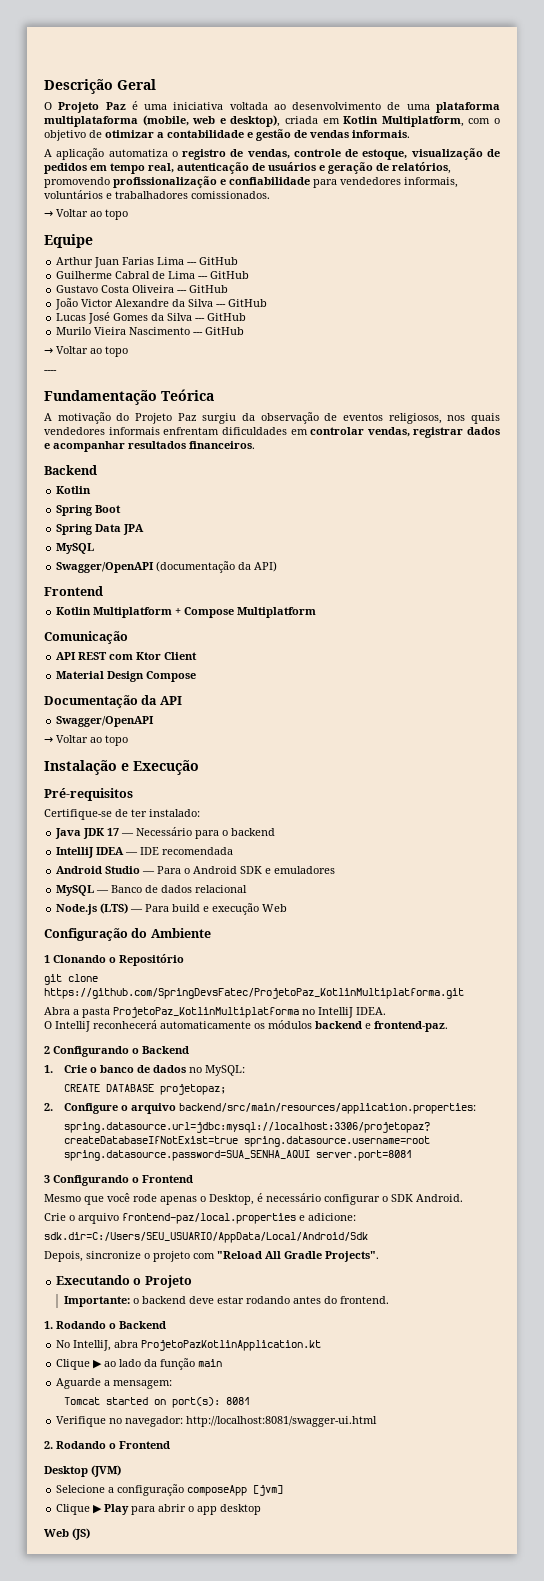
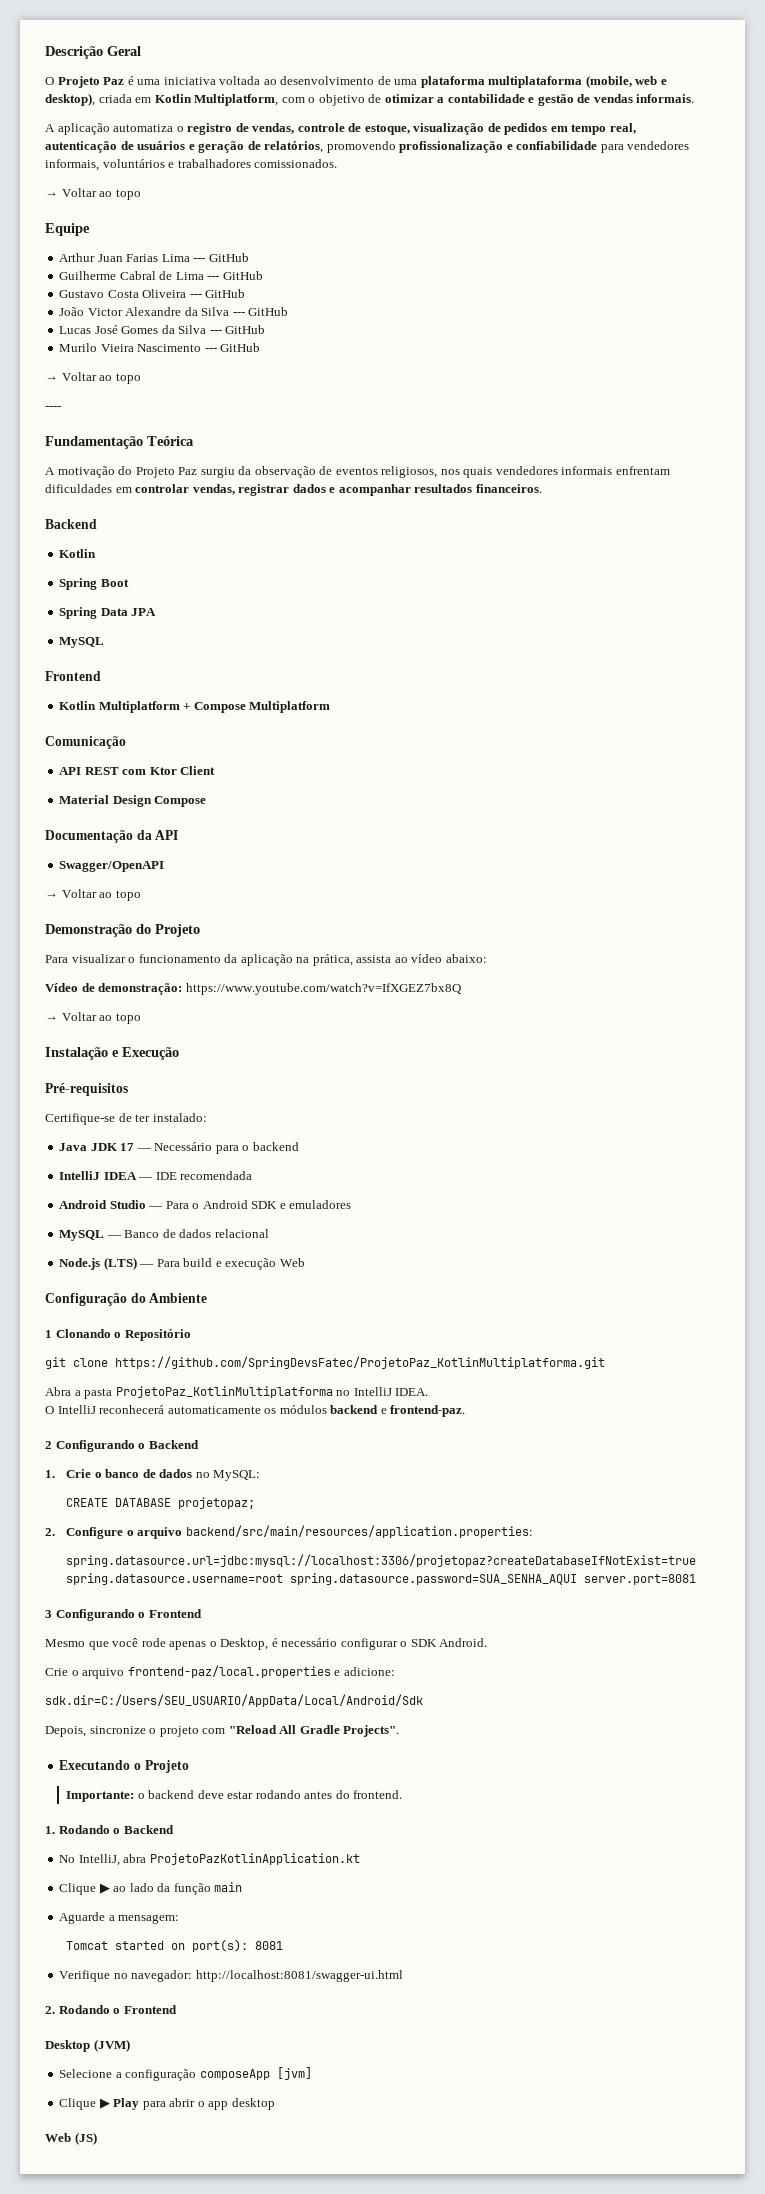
[56,561,278,573] // Swagger/OpenAPI (documentação da API) -> (105, 642) none
(128, 740) none -> [45,924,200,937] [45,954,487,966] [45,983,462,995] [45,1012,141,1024] // Demonstração do Projeto // Para visualizar o funcionamento da aplicação na prática, assista ao vídeo abaixo: // Vídeo de demonstração: https://www.youtube.com/watch?v=IfXGEZ7bx8Q // → Voltar ao topo

